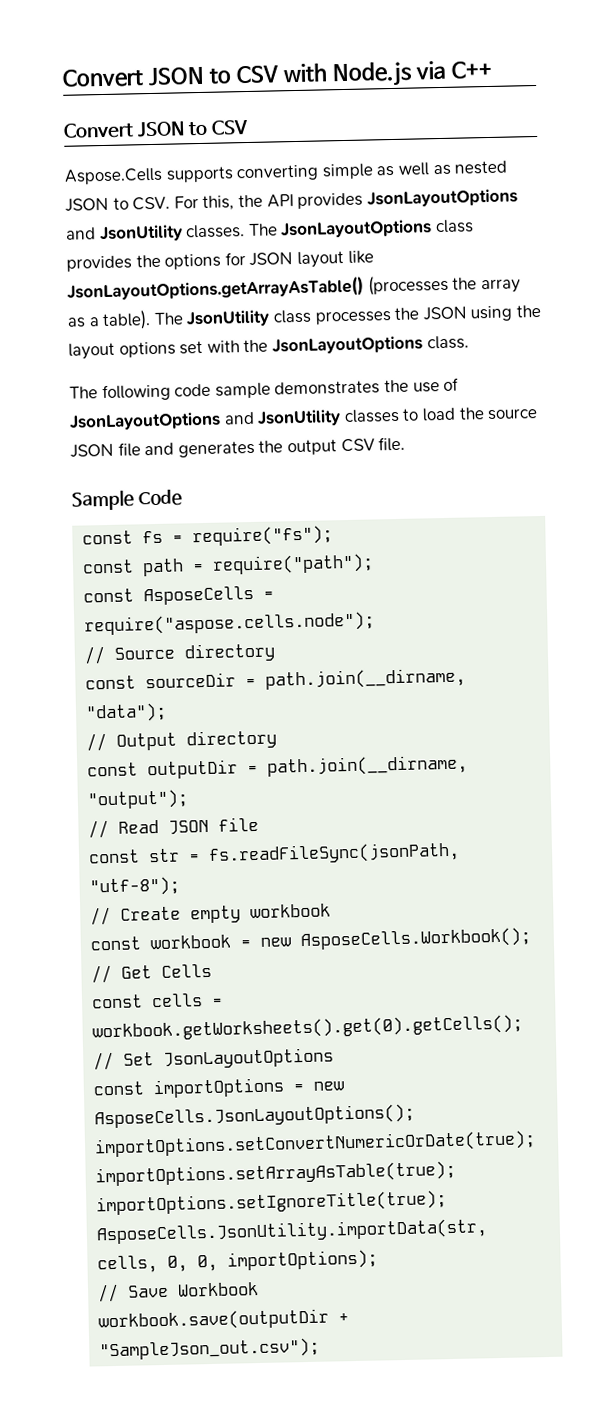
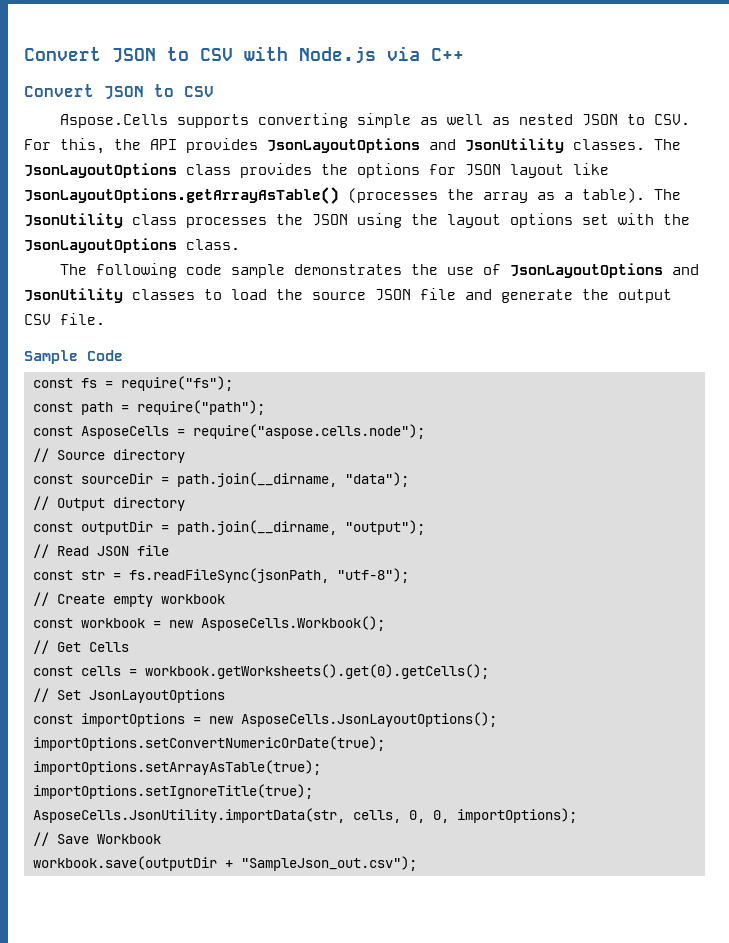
[177,440,255,458] generates -> [501,289,573,303] generate

